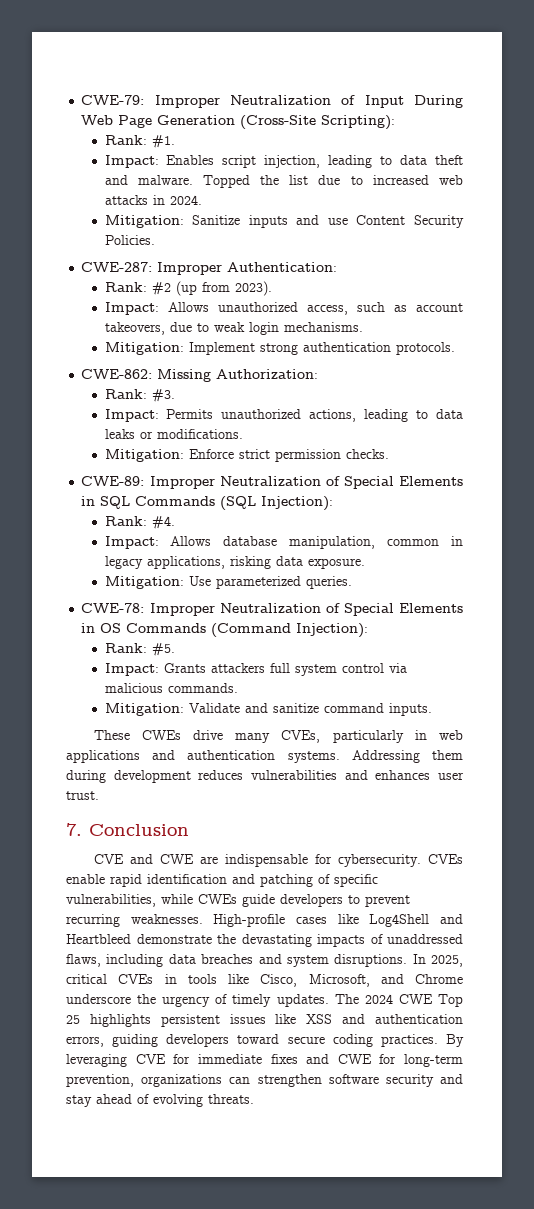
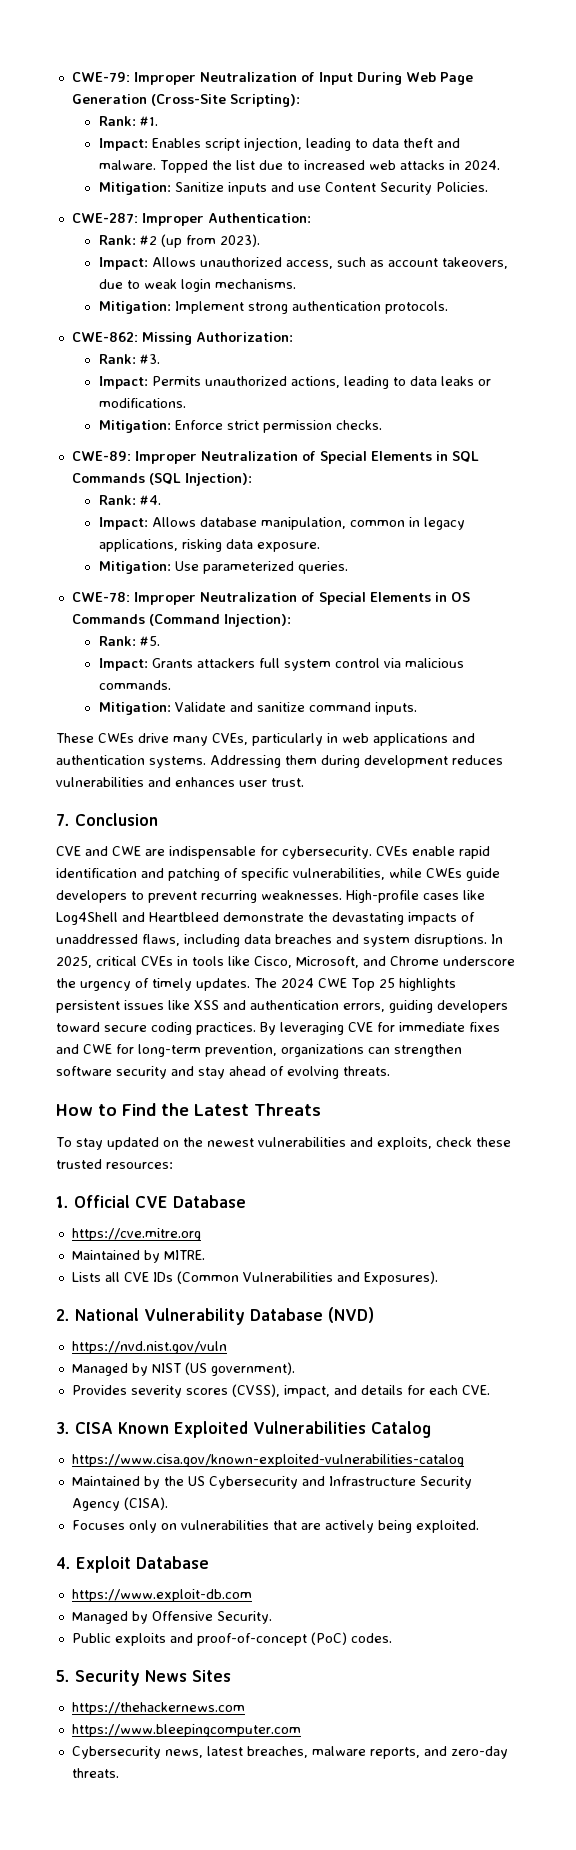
(254, 1099) none -> [56,1103,321,1116] [56,1137,511,1150] [56,1159,173,1169] [56,1195,246,1208] [71,1228,201,1241] [71,1250,205,1263] [71,1271,438,1285] [56,1307,374,1325] [71,1341,227,1354] [71,1362,295,1376] [71,1384,490,1398] [56,1421,431,1438] [71,1454,464,1467] [71,1476,472,1489] [71,1497,168,1511] [71,1520,479,1533] [56,1556,209,1573] [71,1589,252,1602] [71,1611,272,1624] [71,1632,392,1646] [56,1670,231,1686] [71,1702,245,1715] [71,1724,301,1737] [71,1746,508,1759] [71,1768,119,1778] // How to Find the Latest Threats // To stay updated on the newest vulnerabilities and exploits, check these trusted resources: // 1. Official CVE Database // https://cve.mitre.org // Maintained by MITRE. // Lists all CVE IDs (Common Vulnerabilities and Exposures). // 2. National Vulnerability Database (NVD) // https://nvd.nist.gov/vuln // Managed by NIST (US government). // Provides severity scores (CVSS), impact, and details for each CVE. // 3. CISA Known Exploited Vulnerabilities Catalog // https://www.cisa.gov/known-exploited-vulnerabilities-catalog // Maintained by the US Cybersecurity and Infrastructure Security Agency (CISA). // Focuses only on vulnerabilities that are actively being exploited. // 4. Exploit Database // https://www.exploit-db.com // Managed by Offensive Security. // Public exploits and proof-of-concept (PoC) codes. // 5. Security News Sites // https://thehackernews.com // https://www.bleepingcomputer.com // Cybersecurity news, latest breaches, malware reports, and zero-day threats.

